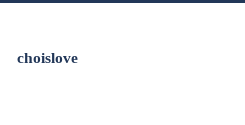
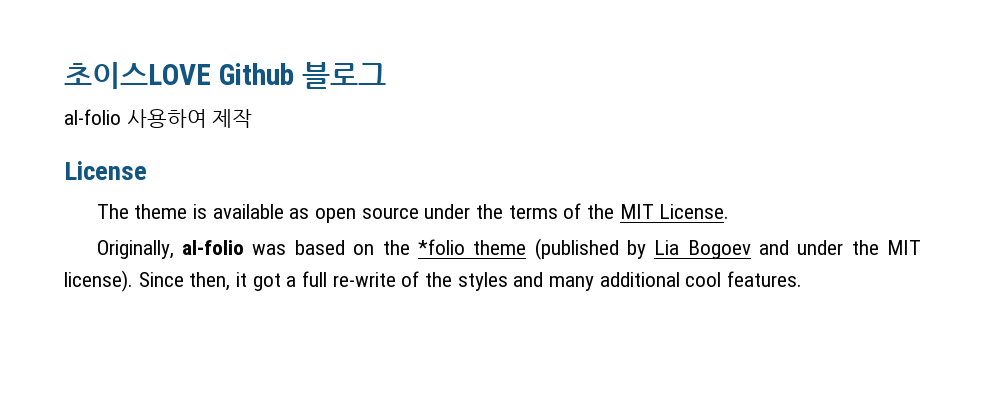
[17,53,78,63] choislove -> [64,62,386,89] [64,109,253,128] [64,161,147,180] [96,203,730,223] [96,238,921,260] [64,270,803,292] 초이스LOVE Github 블로그 // al-folio 사용하여 제작 // License // The theme is available as open source under the terms of the MIT License. // Originally, al-folio was based on the *folio theme (published by Lia Bogoev and under the MIT license). Since then, it got a full re-write of the styles and many additional cool features.

